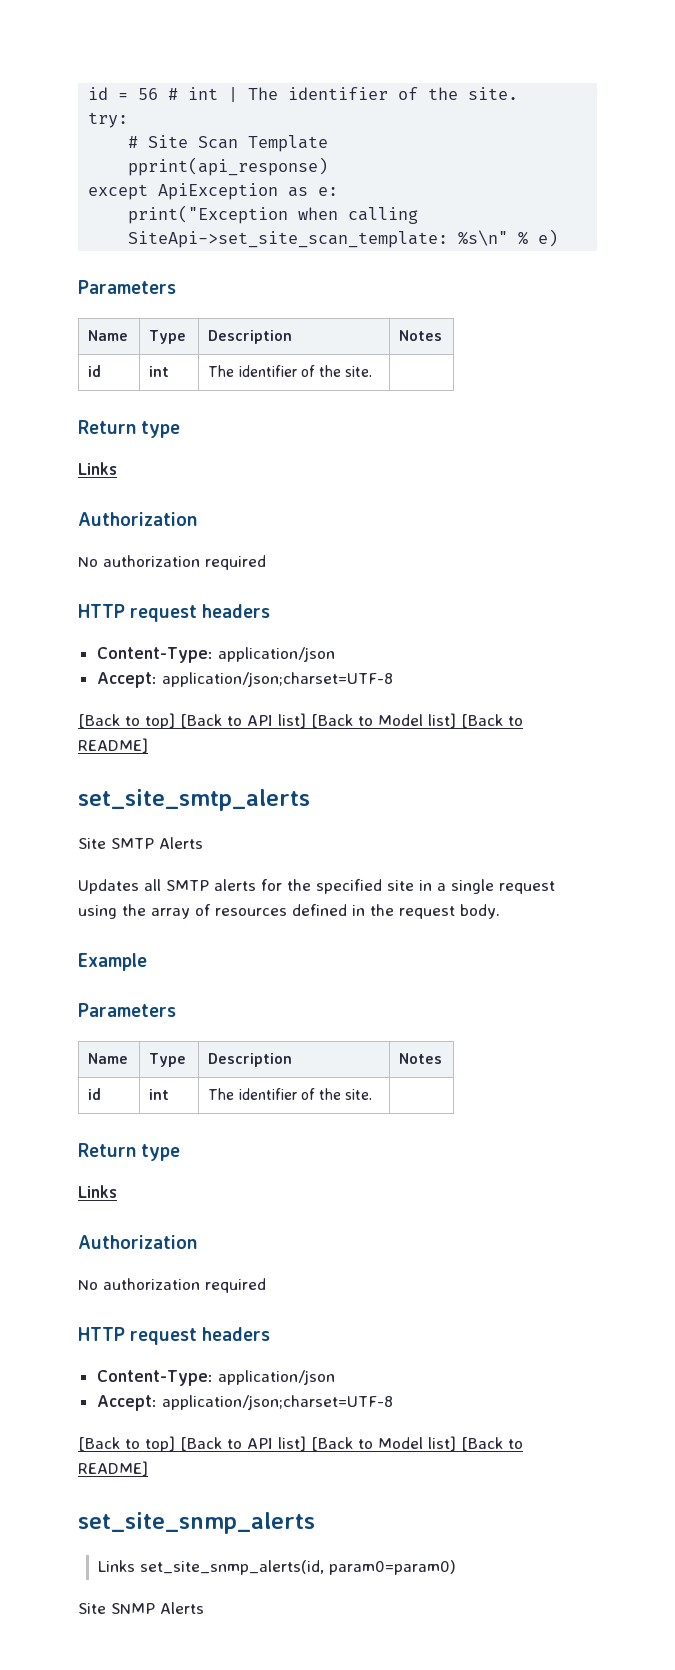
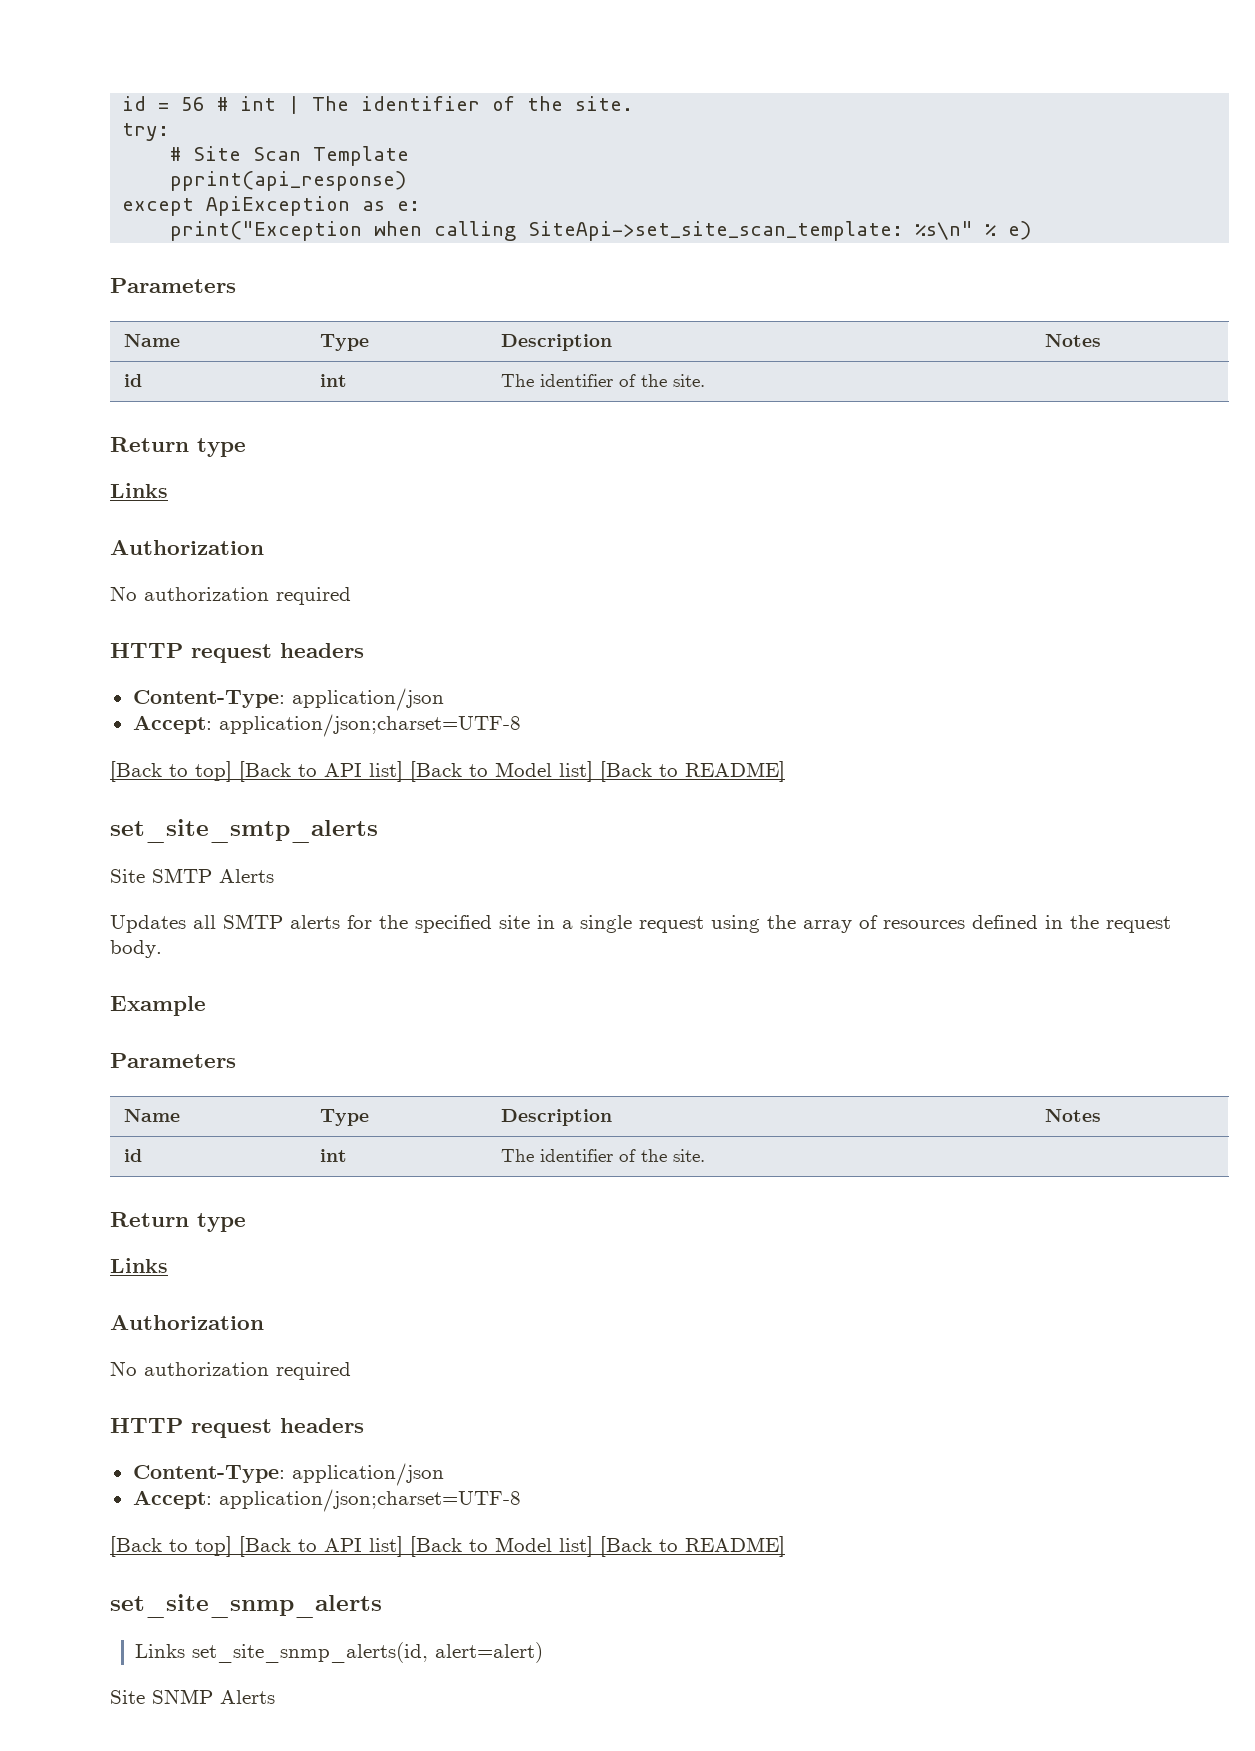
[329,1560,457,1575] param0=param0) -> [435,1642,544,1663] alert=alert)

